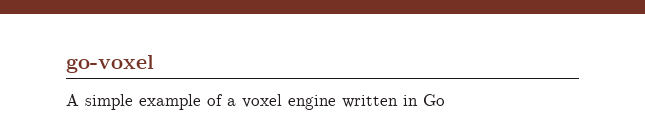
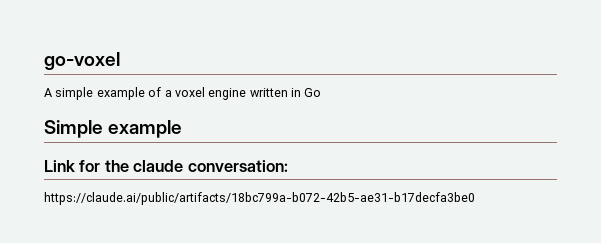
(445, 100) none -> [44,120,183,138] [44,160,288,172] [44,192,475,205] // Simple example // Link for the claude conversation: // https://claude.ai/public/artifacts/18bc799a-b072-42b5-ae31-b17decfa3be0

